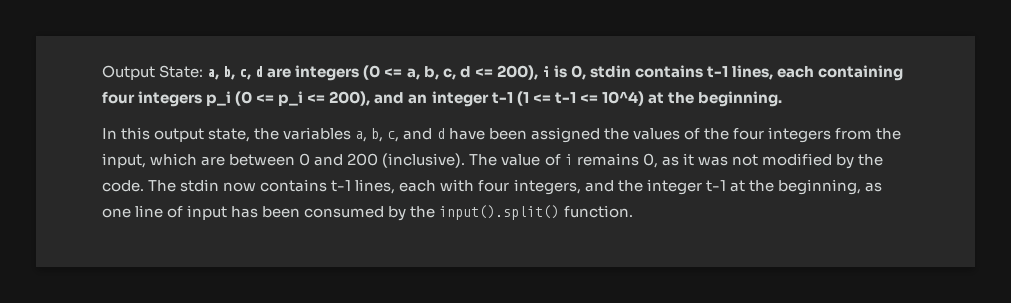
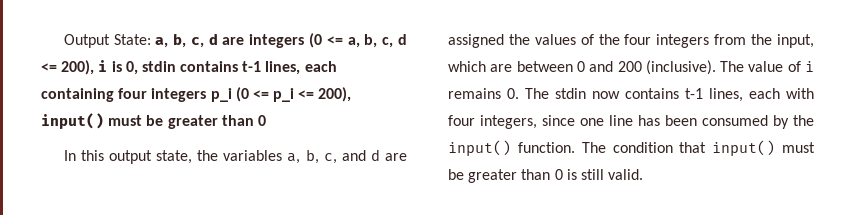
[374,91,782,107] and an integer t-1 (1 <= t-1 <= 10^4) at the beginning. -> [41,113,266,129] input() must be greater than 0
[448,128,527,140] have been -> [385,153,408,161] are
[642,153,883,169] [102,180,144,192] 0, as it was not modified by the code. -> [507,88,519,99] 0.
[584,179,882,195] [102,205,228,220] and the integer t-1 at the beginning, as one line of input -> [542,115,633,126] since one line
[439,205,633,220] input().split() function. -> [448,140,815,156] [448,169,644,183] input() function. The condition that input() must be greater than 0 is still valid.

